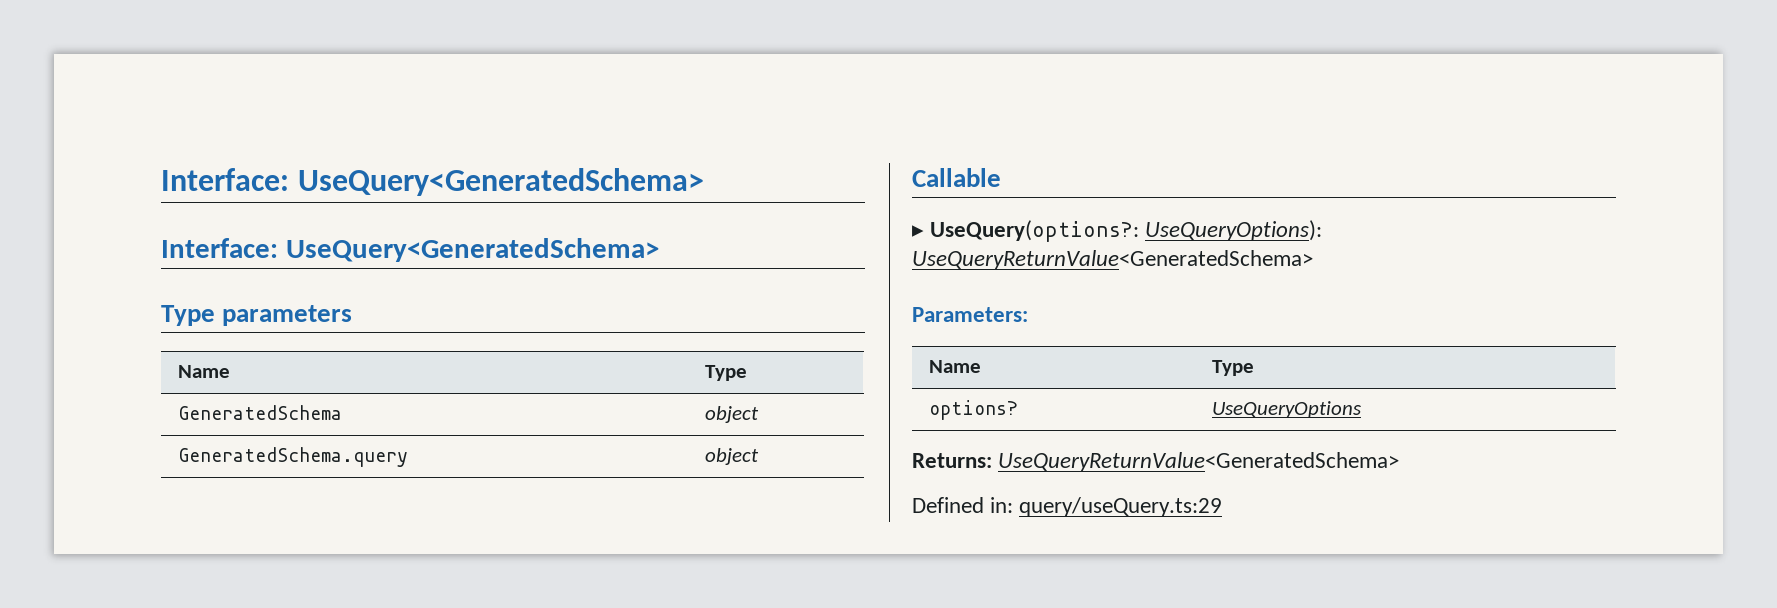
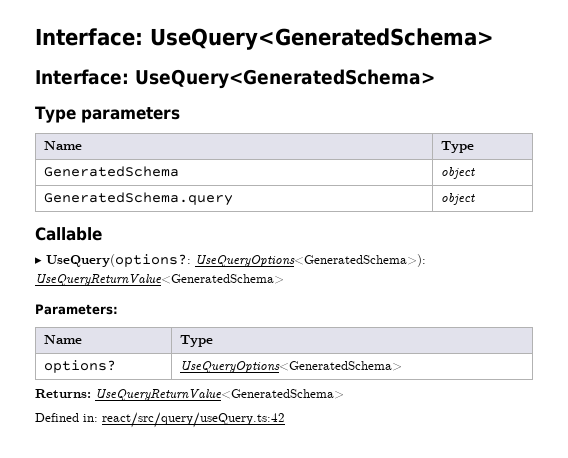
[1145,220,1323,241] UseQueryOptions): -> [195,254,426,267] UseQueryOptions<GeneratedSchema>):
[1212,401,1362,418] UseQueryOptions -> [180,361,403,373] UseQueryOptions<GeneratedSchema>
[1019,497,1223,517] query/useQuery.ts:29 -> [102,412,285,428] react/src/query/useQuery.ts:42

